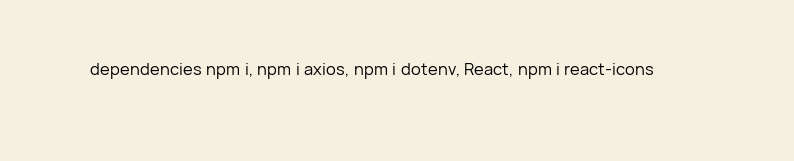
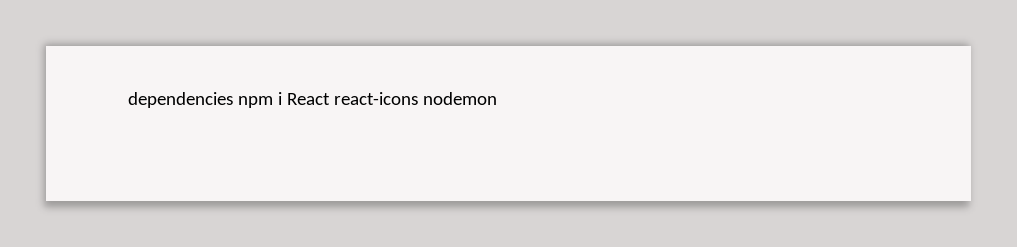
[244,63,655,79] i, npm i axios, npm i dotenv, React, npm i react-icons -> [277,92,497,105] i React react-icons nodemon

